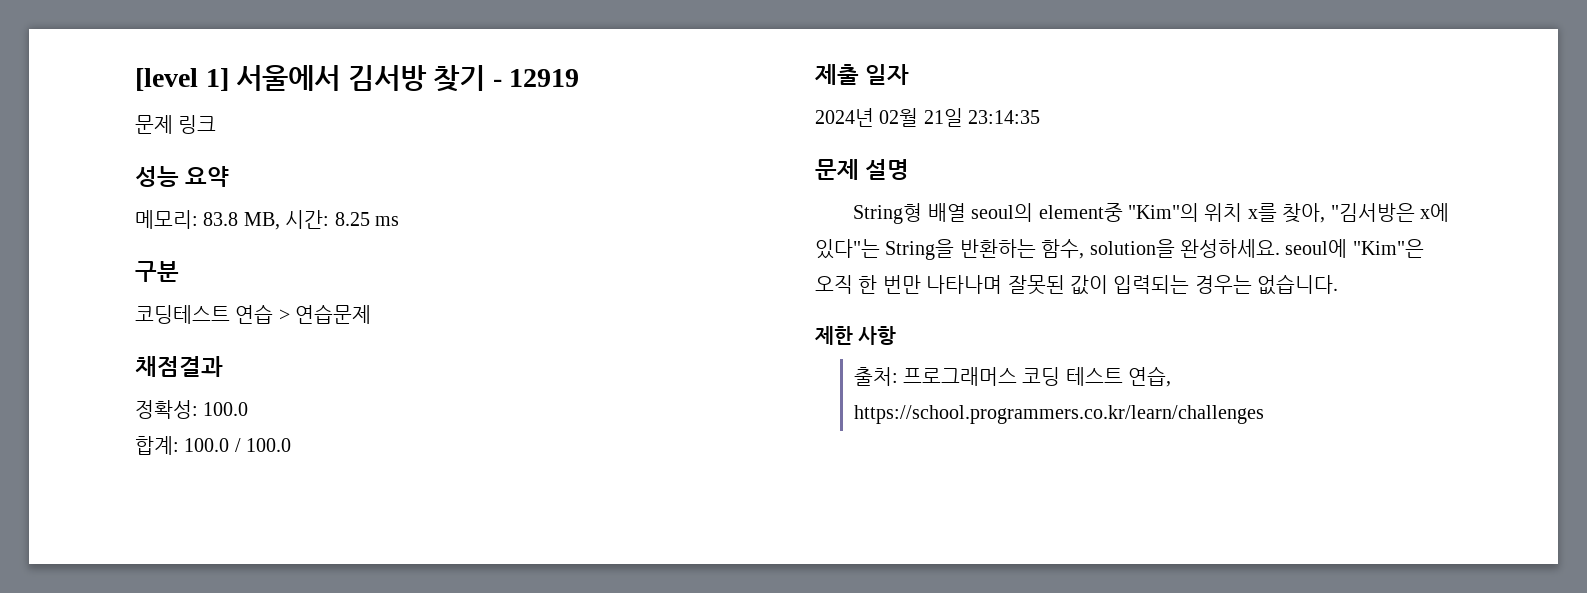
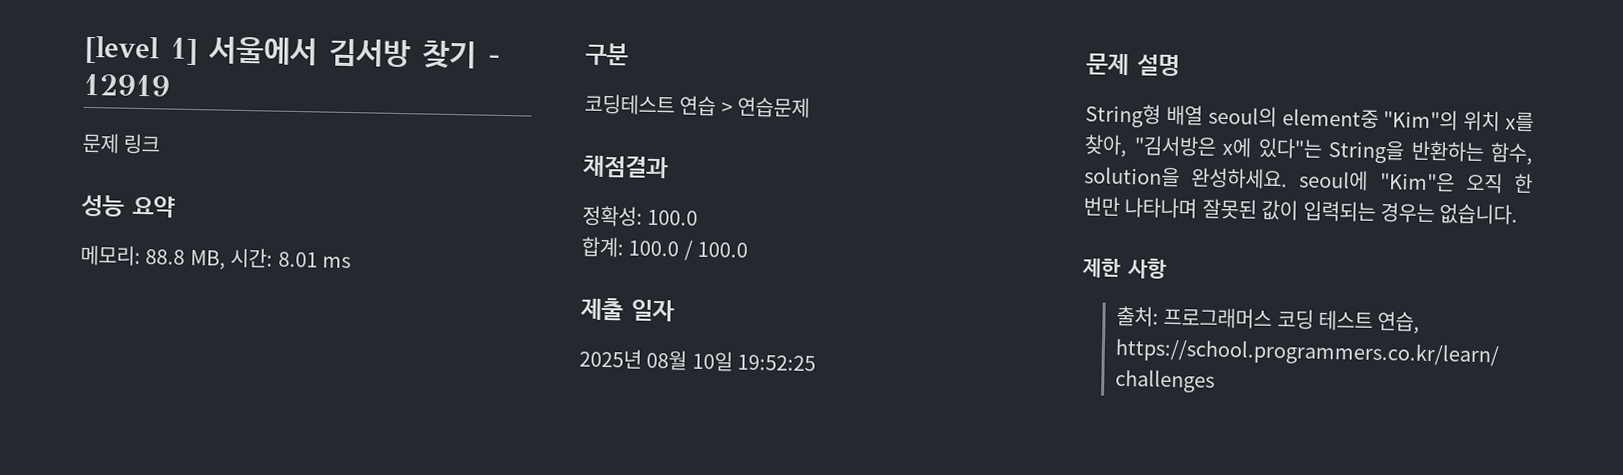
[203,212,239,226] 83.8 -> [145,249,186,265] 88.8
[334,212,370,226] 8.25 -> [277,251,318,268] 8.01
[815,108,1041,127] 2024년 02월 21일 23:14:35 -> [579,348,817,372] 2025년 08월 10일 19:52:25

